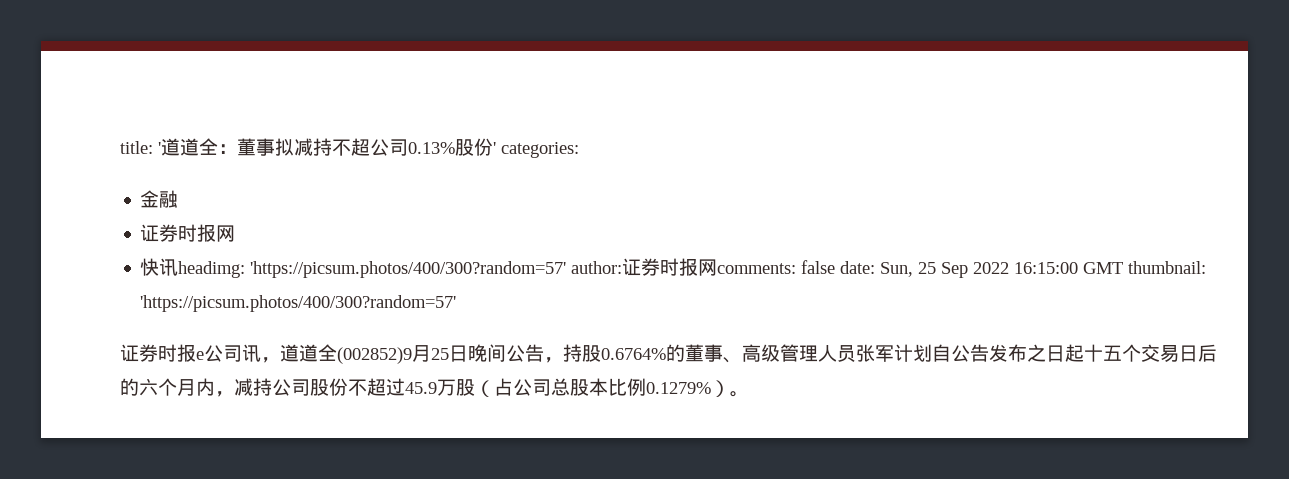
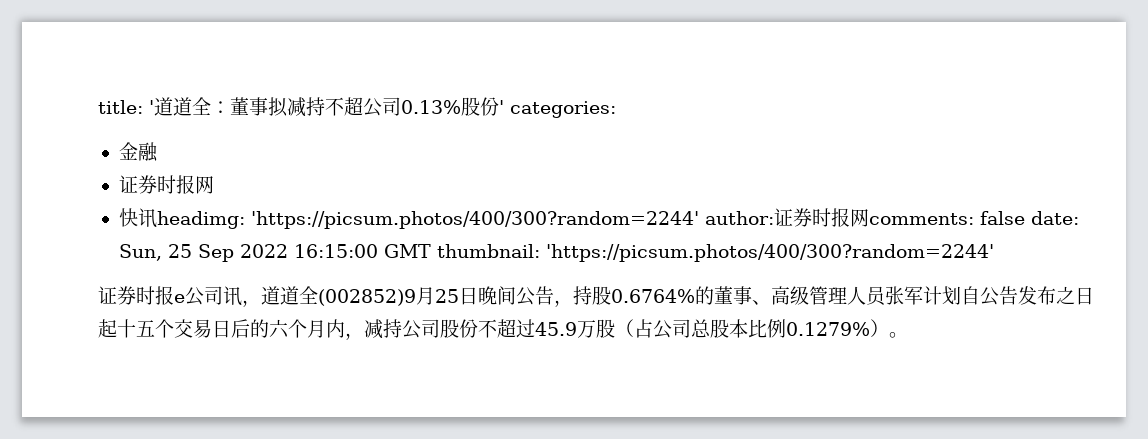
[250,261,567,278] 'https://picsum.photos/400/300?random=57' -> [250,211,699,229] 'https://picsum.photos/400/300?random=2244'
[140,295,457,312] 'https://picsum.photos/400/300?random=57' -> [545,244,994,262] 'https://picsum.photos/400/300?random=2244'

